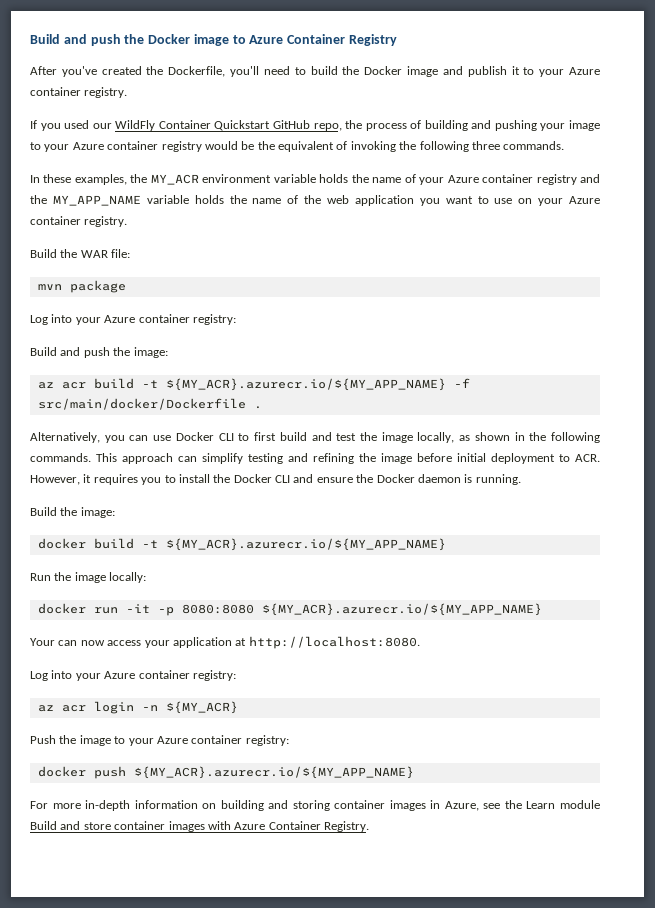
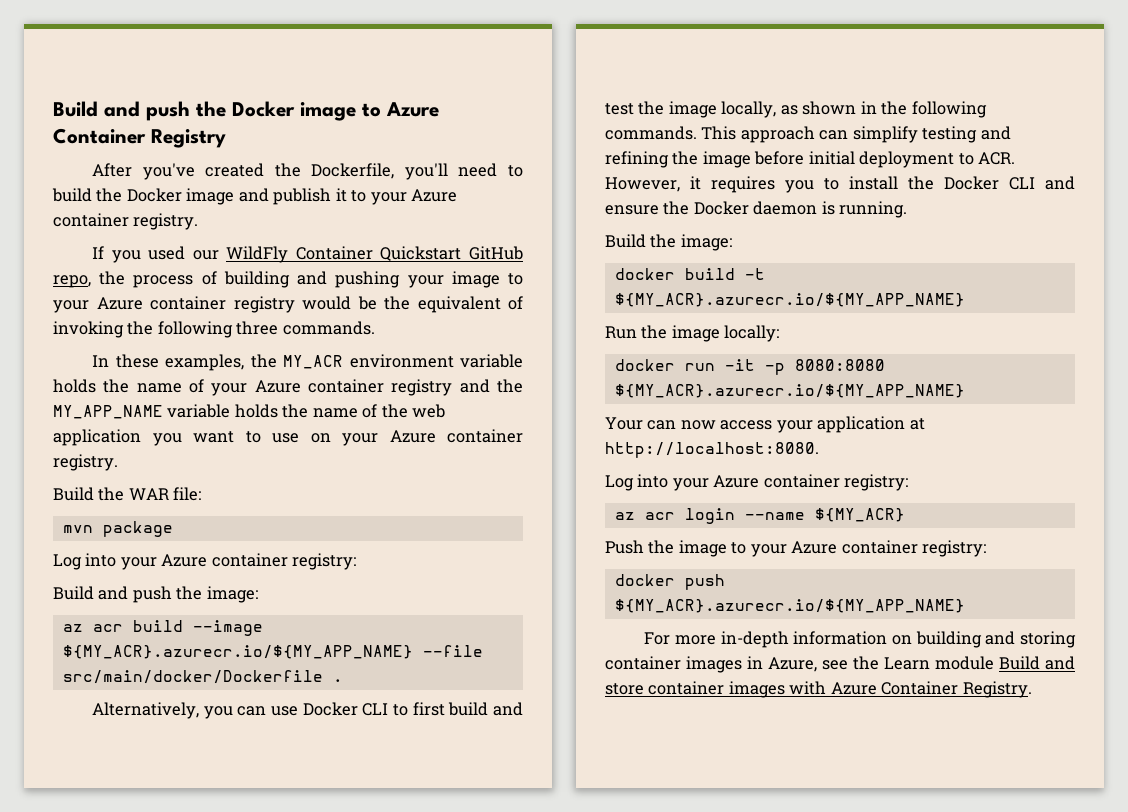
[141,378,470,391] -t ${MY_ACR}.azurecr.io/${MY_APP_NAME} -f -> [192,620,263,636] [62,645,483,659] --image ${MY_ACR}.azurecr.io/${MY_APP_NAME} --file
[141,705,158,711] -n -> [744,512,805,520] --name

